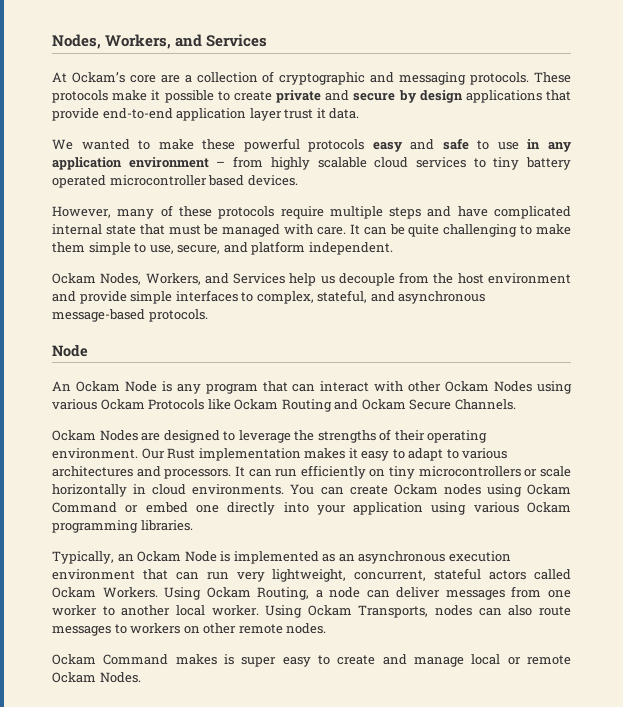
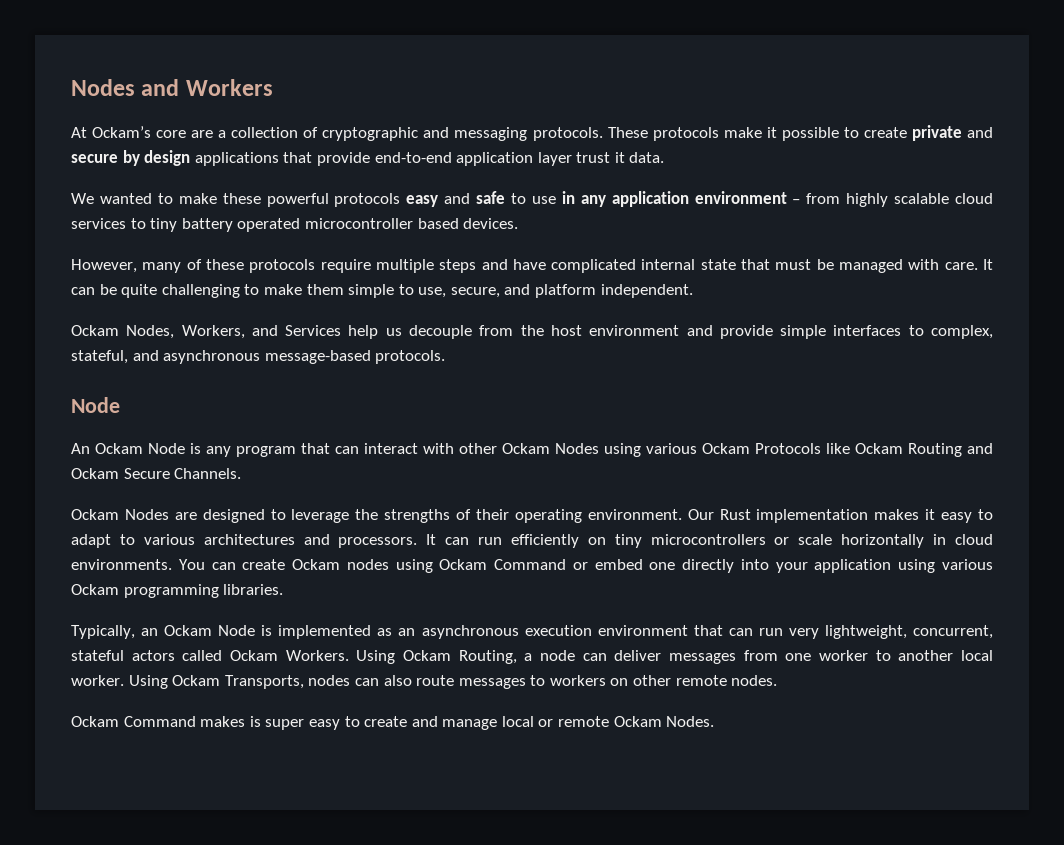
[52,34,268,49] Nodes, Workers, and Services -> [71,79,273,96] Nodes and Workers

